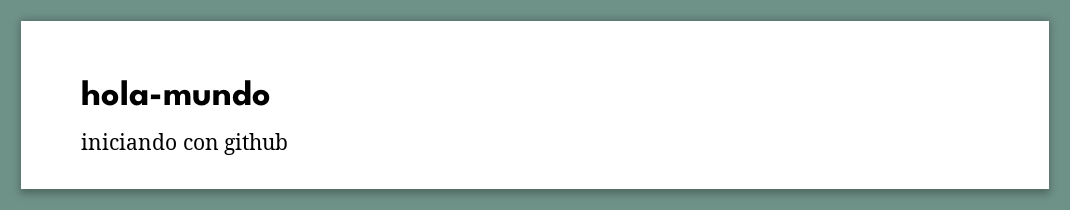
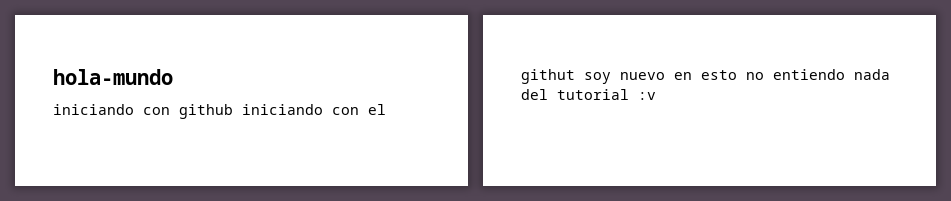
(289, 144) none -> [242,104,386,115] [521,69,890,84] [521,89,656,100] iniciando con el githut soy nuevo en esto no entiendo nada del tutorial :v

